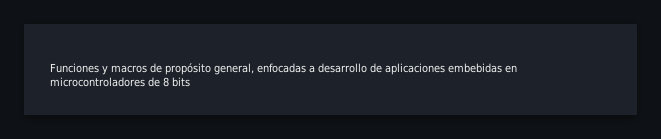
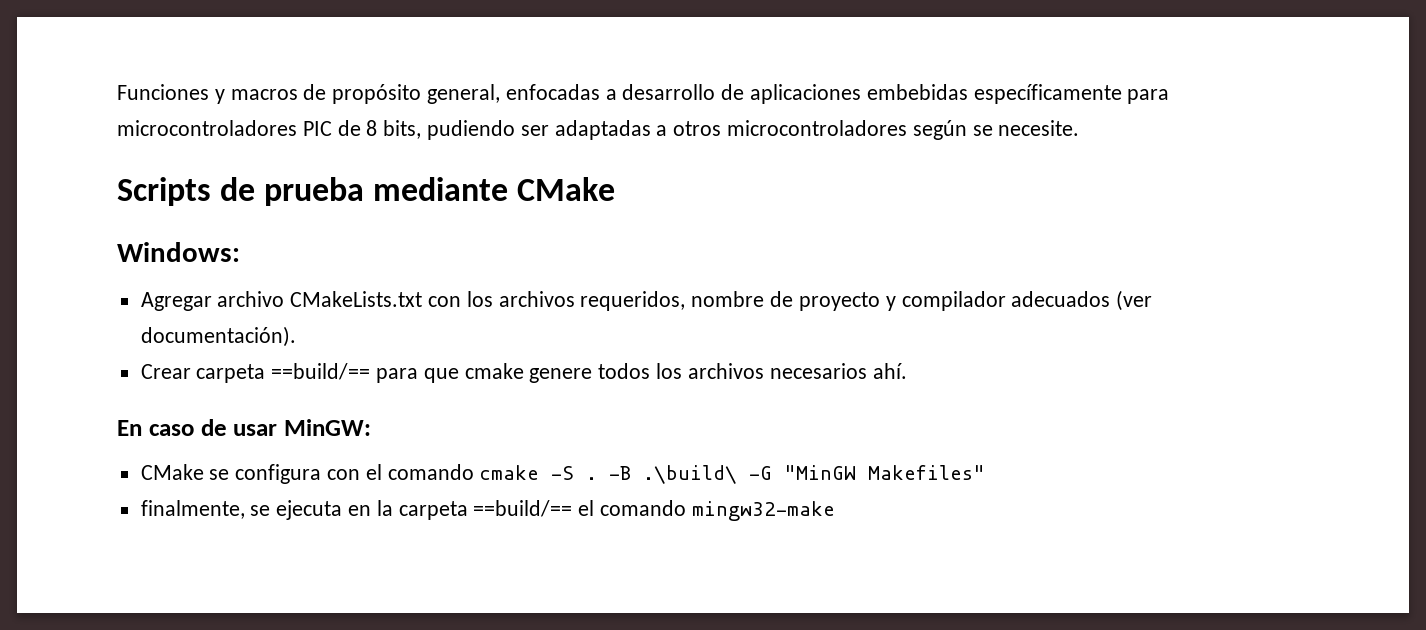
[505,65,517,73] [50,77,190,87] en microcontroladores de 8 bits -> [973,84,1170,104] [117,120,1080,140] [117,177,616,206] [117,242,240,262] [140,290,1153,311] [140,326,296,347] [140,363,907,383] [117,419,371,436] [140,464,986,484] [140,500,835,521] específicamente para microcontroladores PIC de 8 bits, pudiendo ser adaptadas a otros microcontroladores según se necesite. // Scripts de prueba mediante CMake // Windows: // Agregar archivo CMakeLists.txt con los archivos requeridos, nombre de proyecto y compilador adecuados (ver documentación). // Crear carpeta ==build/== para que cmake genere todos los archivos necesarios ahí. // En caso de usar MinGW: // CMake se configura con el comando cmake -S . -B .\build\ -G "MinGW Makefiles" // finalmente, se ejecuta en la carpeta ==build/== el comando mingw32-make

